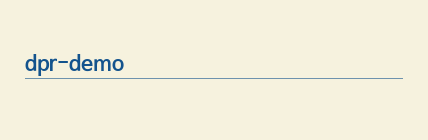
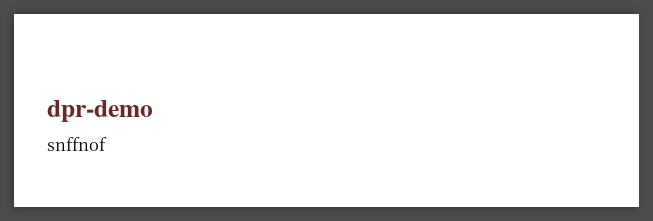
(124, 65) none -> [47,137,107,151] // snffnof

